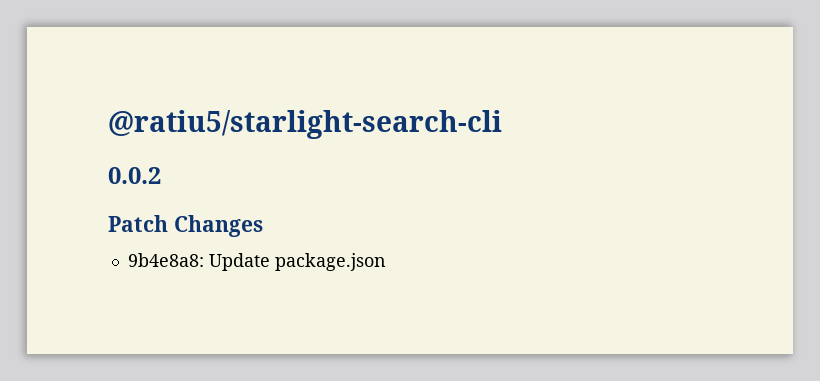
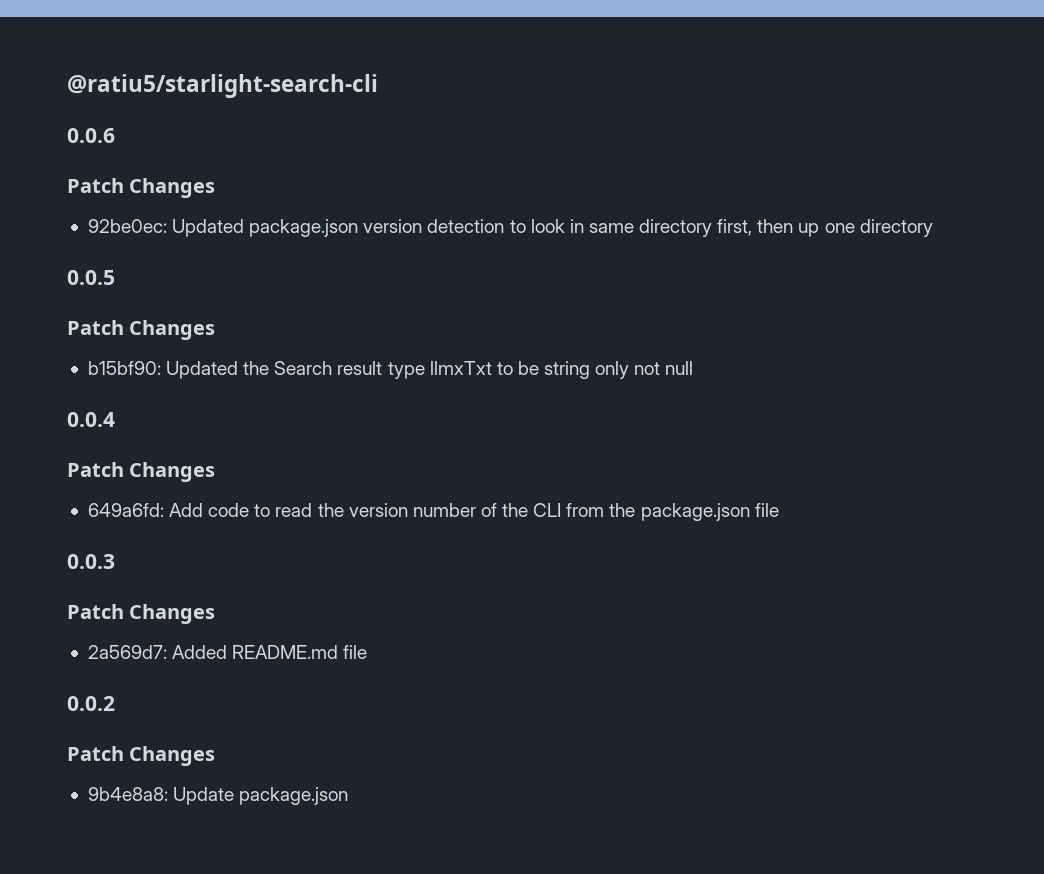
(502, 124) none -> [67,128,115,143] [67,178,216,198] [87,219,933,237] [67,270,115,285] [67,320,216,340] [87,361,694,379] [67,412,115,427] [67,462,216,482] [87,503,779,521] [67,554,115,569] [67,604,216,624] [87,645,368,659] // 0.0.6 // Patch Changes // 92be0ec: Updated package.json version detection to look in same directory first, then up one directory // 0.0.5 // Patch Changes // b15bf90: Updated the Search result type llmxTxt to be string only not null // 0.0.4 // Patch Changes // 649a6fd: Add code to read the version number of the CLI from the package.json file // 0.0.3 // Patch Changes // 2a569d7: Added README.md file

